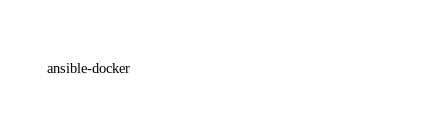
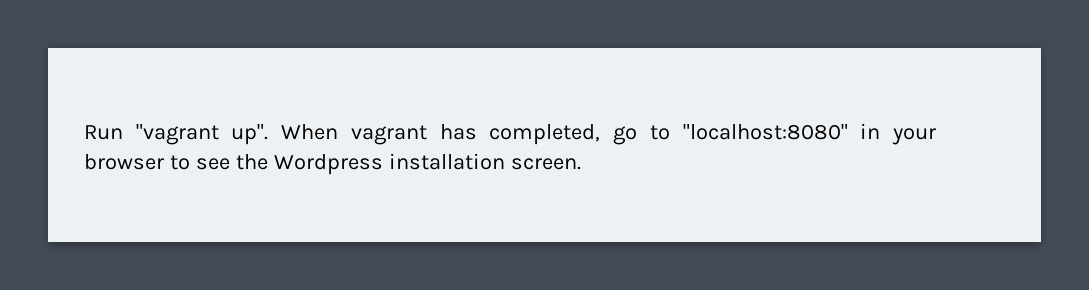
[47,63,130,73] ansible-docker -> [84,123,937,145] [84,153,581,175] Run "vagrant up". When vagrant has completed, go to "localhost:8080" in your browser to see the Wordpress installation screen.

